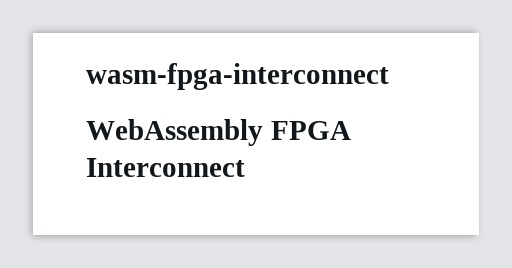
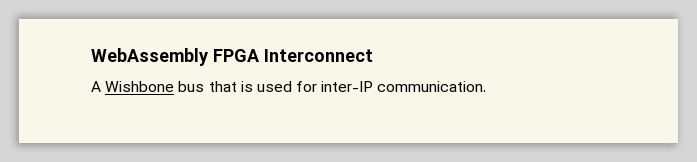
[86,63,389,90] wasm-fpga-interconnect // -> (91, 57) none
(245, 167) none -> [91,81,487,92] // A Wishbone bus that is used for inter-IP communication.

